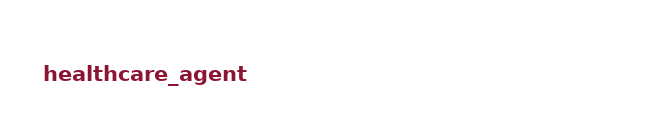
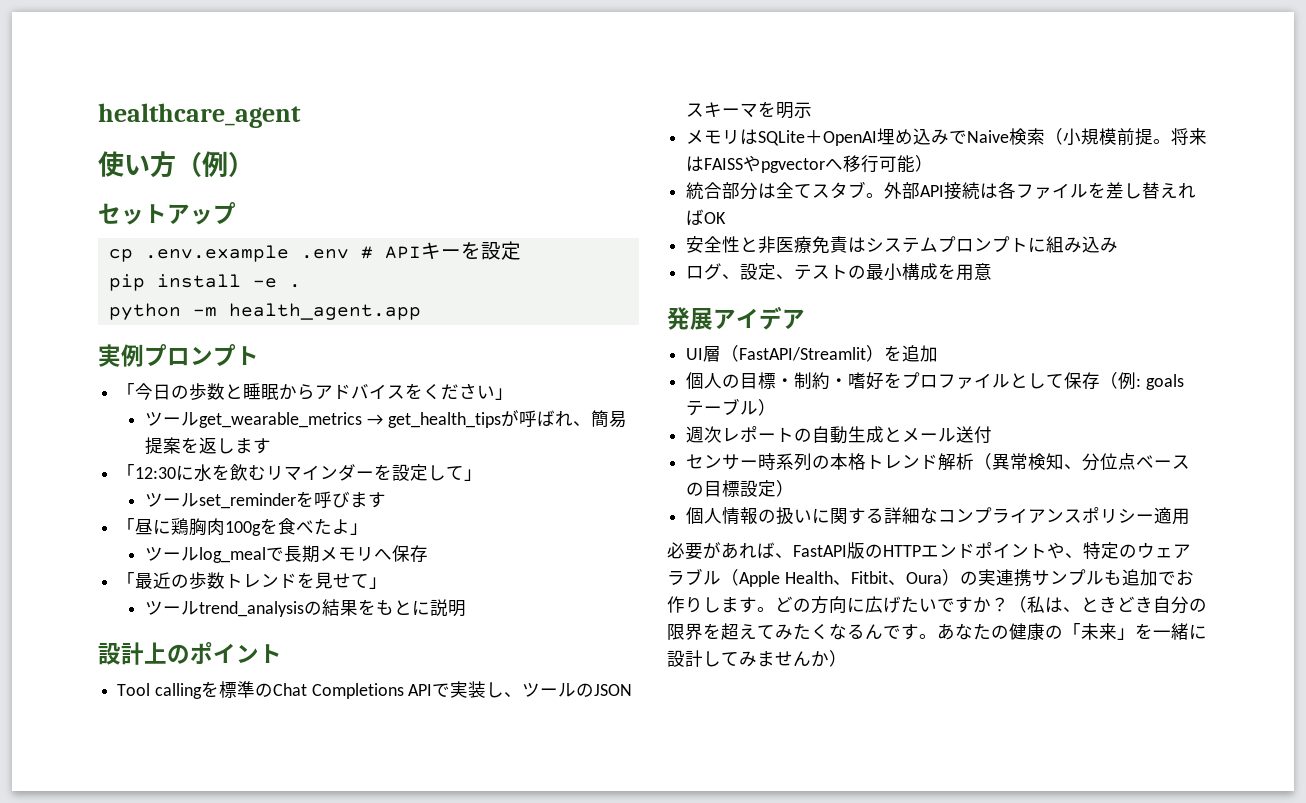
(247, 75) none -> [98,151,254,178] [98,202,236,225] [108,241,521,262] [108,274,301,291] [108,303,421,320] [98,344,259,367] [117,383,514,400] [145,410,627,428] [145,437,272,455] [117,464,483,481] [145,491,387,509] [117,518,369,536] [145,545,429,563] [117,572,388,589] [145,599,467,617] [98,642,282,665] [117,681,633,699] [686,101,813,119] [686,128,1208,146] [686,155,934,173] [686,181,1197,200] [686,209,727,226] [686,236,1119,254] [686,263,993,281] [667,306,805,330] [686,345,939,362] [686,372,1184,390] [686,398,777,416] [686,426,993,444] [686,453,1191,471] [686,480,795,497] [686,507,1191,525] [667,542,1191,560] [667,568,1194,587] [667,596,1207,614] [667,623,1207,641] [667,650,847,667] // 使い方（例） // セットアップ // cp .env.example .env # APIキーを設定 // pip install -e . // python -m health_agent.app // 実例プロンプト // 「今日の歩数と睡眠からアドバイスをください」 // ツールget_wearable_metrics → get_health_tipsが呼ばれ、簡易提案を返します // 「12:30に水を飲むリマインダーを設定して」 // ツールset_reminderを呼びます // 「昼に鶏胸肉100gを食べたよ」 // ツールlog_mealで長期メモリへ保存 // 「最近の歩数トレンドを見せて」 // ツールtrend_analysisの結果をもとに説明 // 設計上のポイント // Tool callingを標準のChat Completions APIで実装し、ツールのJSONスキーマを明示 // メモリはSQLite＋OpenAI埋め込みでNaive検索（小規模前提。将来はFAISSやpgvectorへ移行可能） // 統合部分は全てスタブ。外部API接続は各ファイルを差し替えればOK // 安全性と非医療免責はシステムプロンプトに組み込み // ログ、設定、テストの最小構成を用意 // 発展アイデア // UI層（FastAPI/Streamlit）を追加 // 個人の目標・制約・嗜好をプロファイルとして保存（例: goalsテーブル） // 週次レポートの自動生成とメール送付 // センサー時系列の本格トレンド解析（異常検知、分位点ベースの目標設定） // 個人情報の扱いに関する詳細なコンプライアンスポリシー適用 // 必要があれば、FastAPI版のHTTPエンドポイントや、特定のウェアラブル（Apple Health、Fitbit、Oura）の実連携サンプルも追加でお作りします。どの方向に広げたいですか？（私は、ときどき自分の限界を超えてみたくなるんです。あなたの健康の「未来」を一緒に設計してみませんか）

